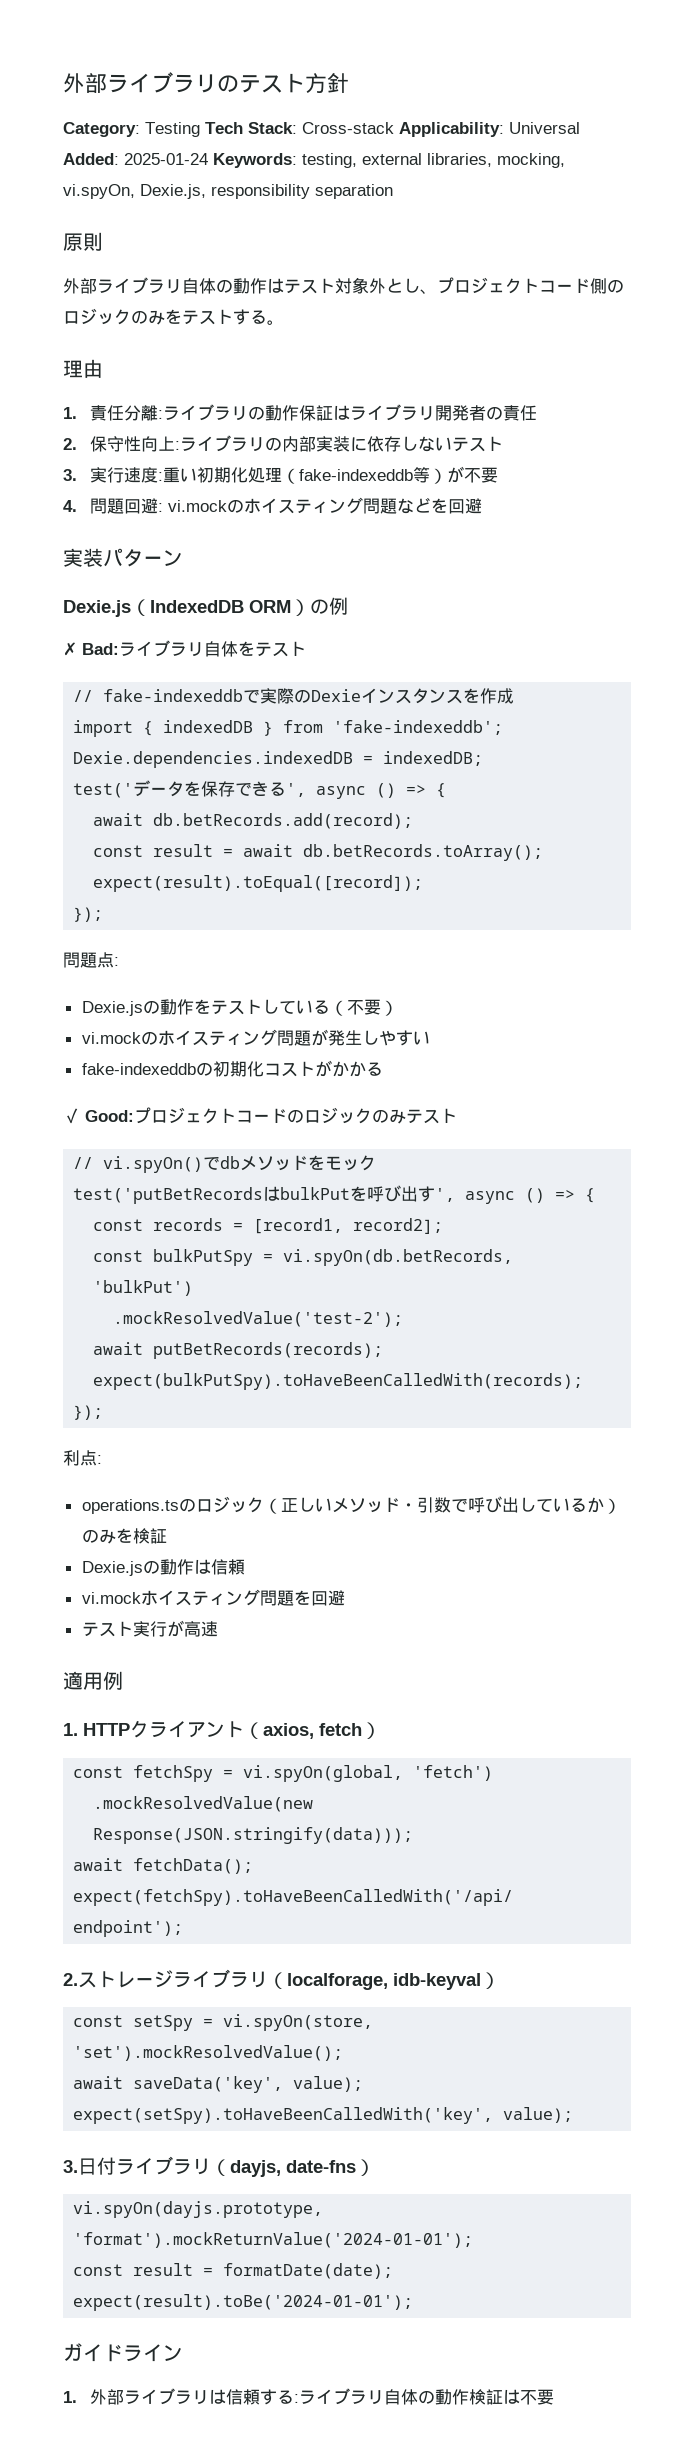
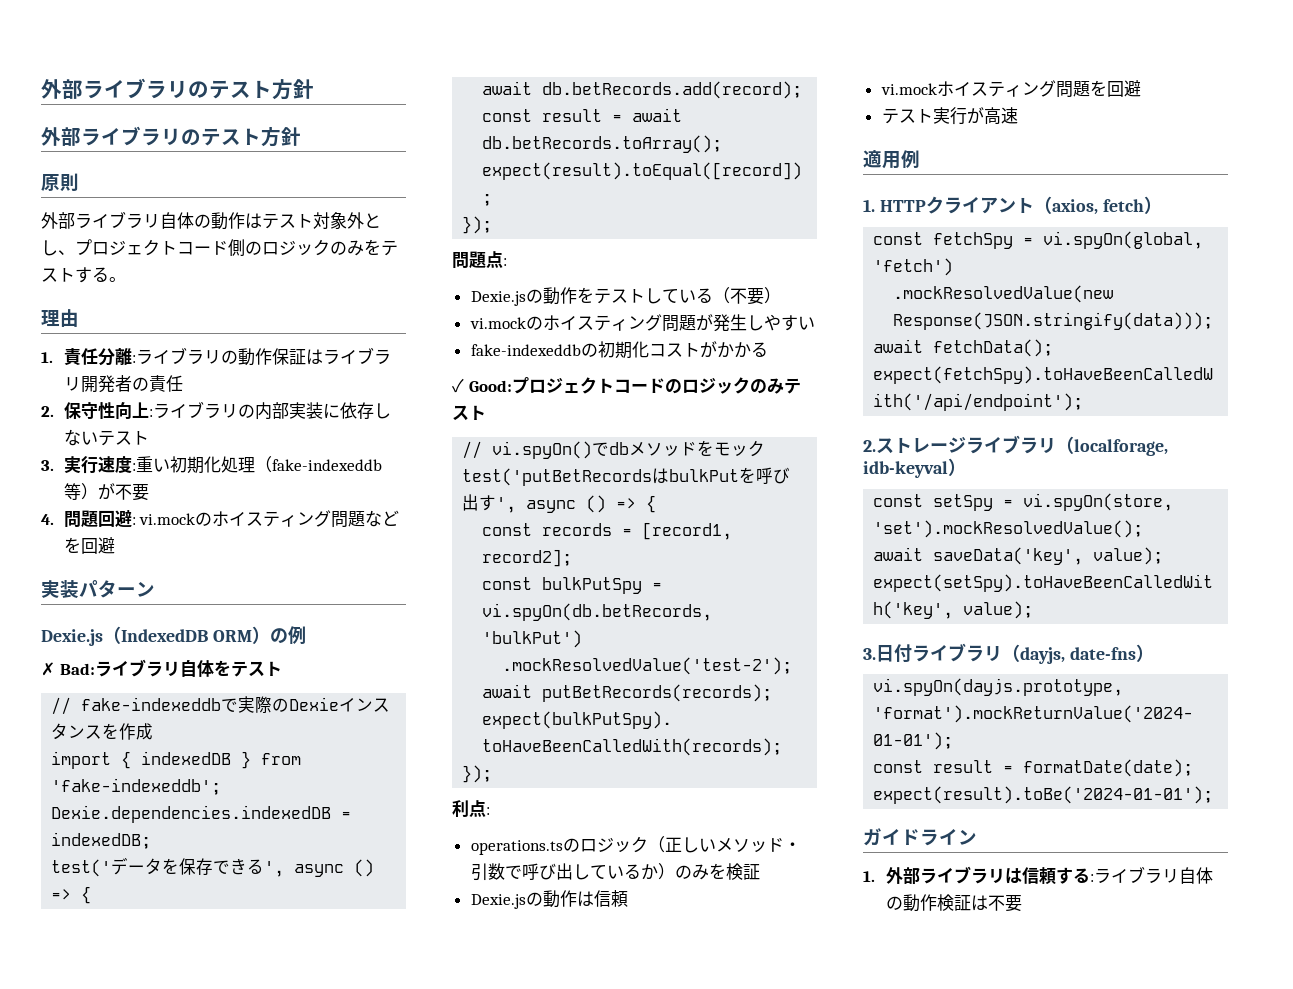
[63,72,349,93] [63,122,580,137] [63,153,565,168] [63,184,393,199] 外部ライブラリのテスト方針 // Category: Testing Tech Stack: Cross-stack Applicability: Universal Added: 2025-01-24 Keywords: testing, external libraries, mocking, vi.spyOn, Dexie.js, responsibility separation -> [41,78,314,100] [41,126,301,147] 外部ライブラリのテスト方針 // 外部ライブラリのテスト方針

